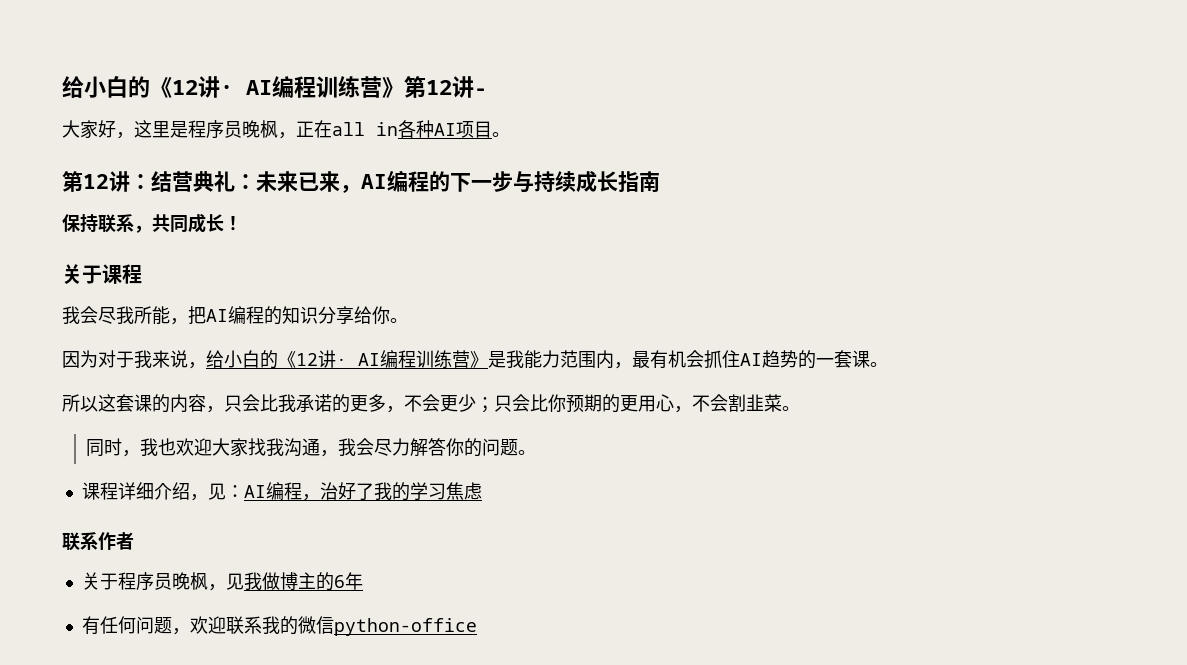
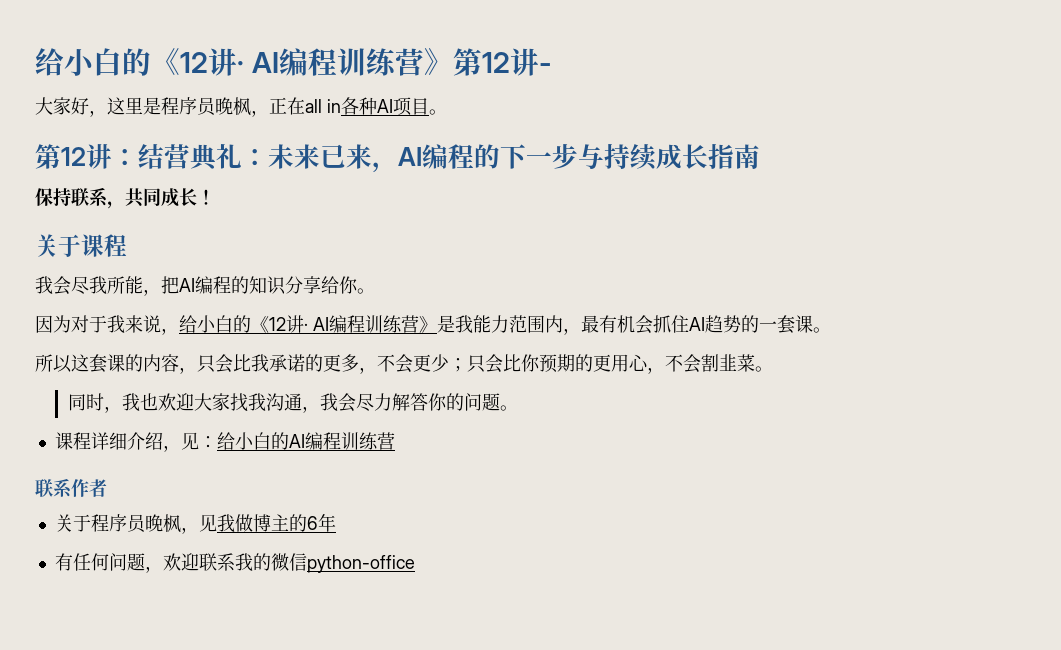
[243,482,482,501] AI编程，治好了我的学习焦虑 -> [216,432,395,450] 给小白的AI编程训练营

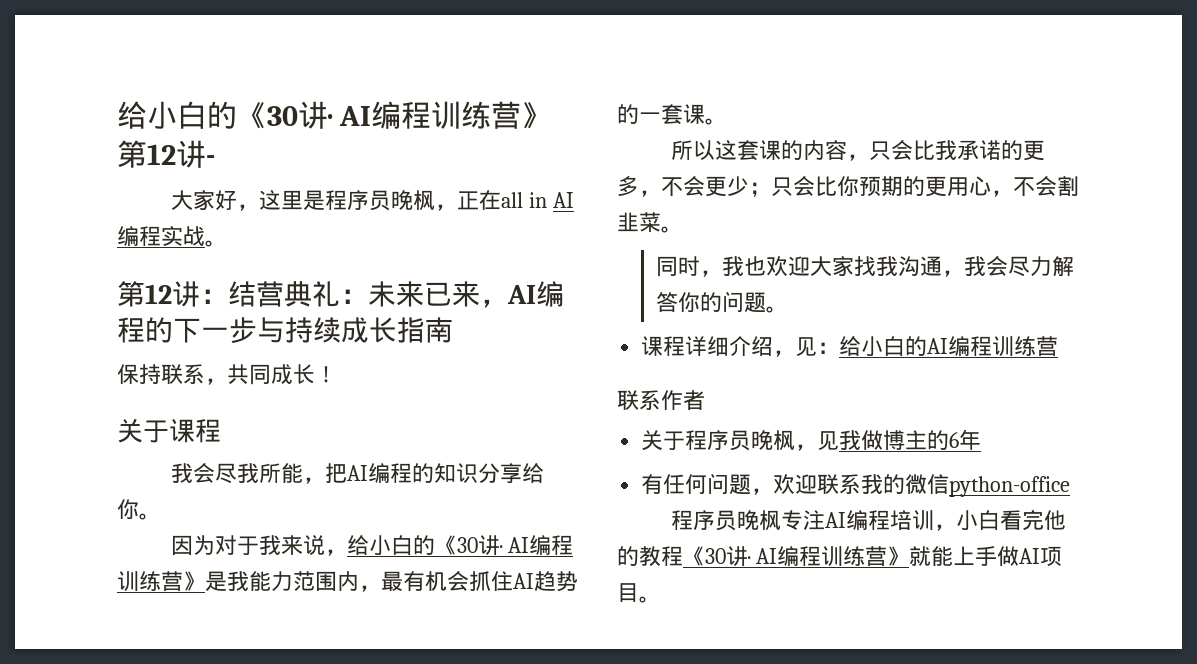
[35,48,208,76] 给小白的《12 -> [117,101,298,129] 给小白的《30
[341,97,429,116] 各种AI项目 -> [552,192,574,208] [117,226,205,247] AI编程实战
[269,317,286,331] 12 -> [456,537,478,553] 30
(415, 564) none -> [670,509,1066,531] [617,546,1062,567] [617,583,661,603] // 程序员晚枫专注AI编程培训，小白看完他的教程《30讲· AI编程训练营》就能上手做AI项目。

